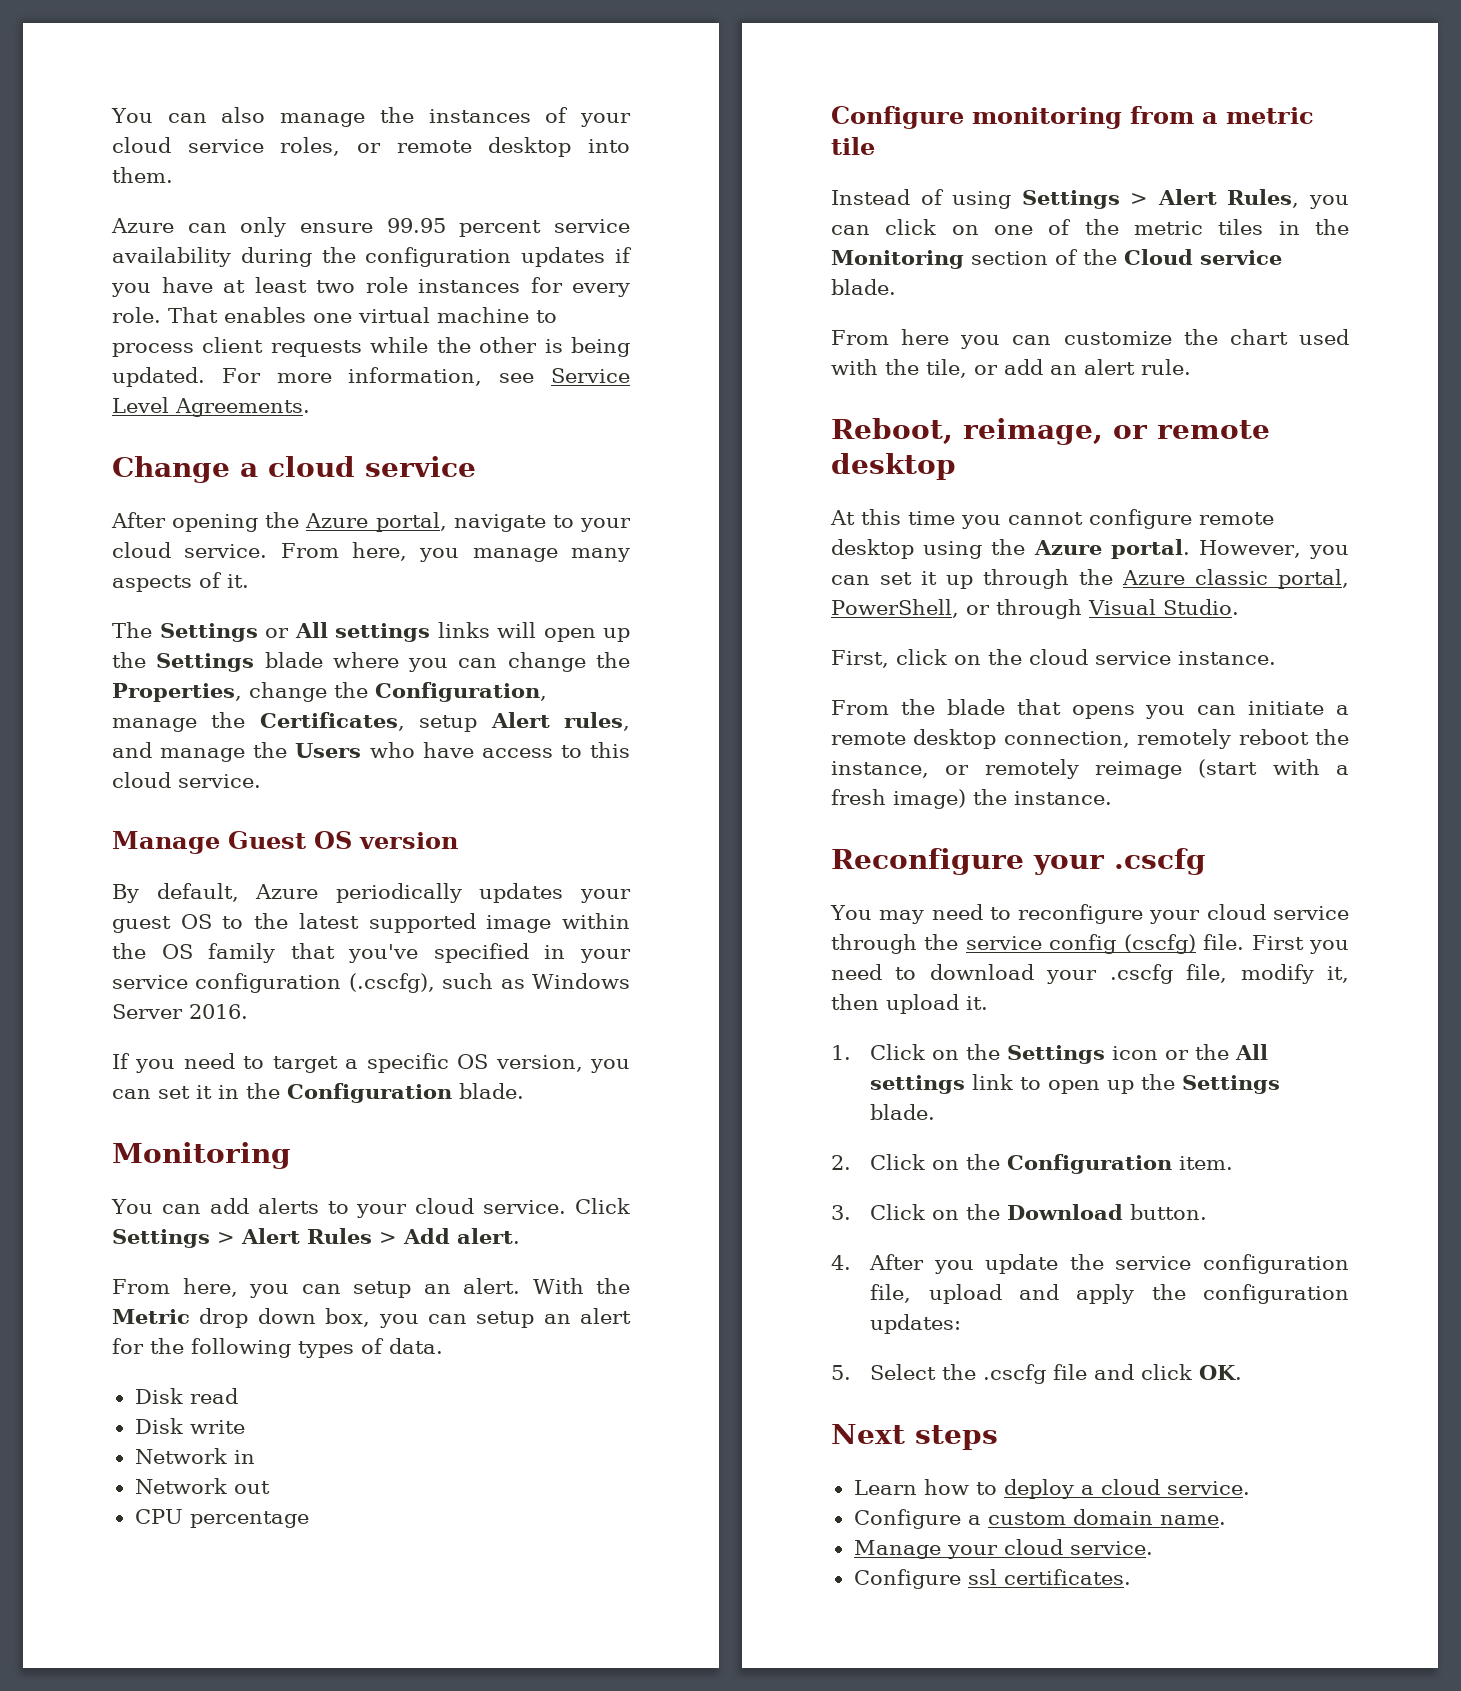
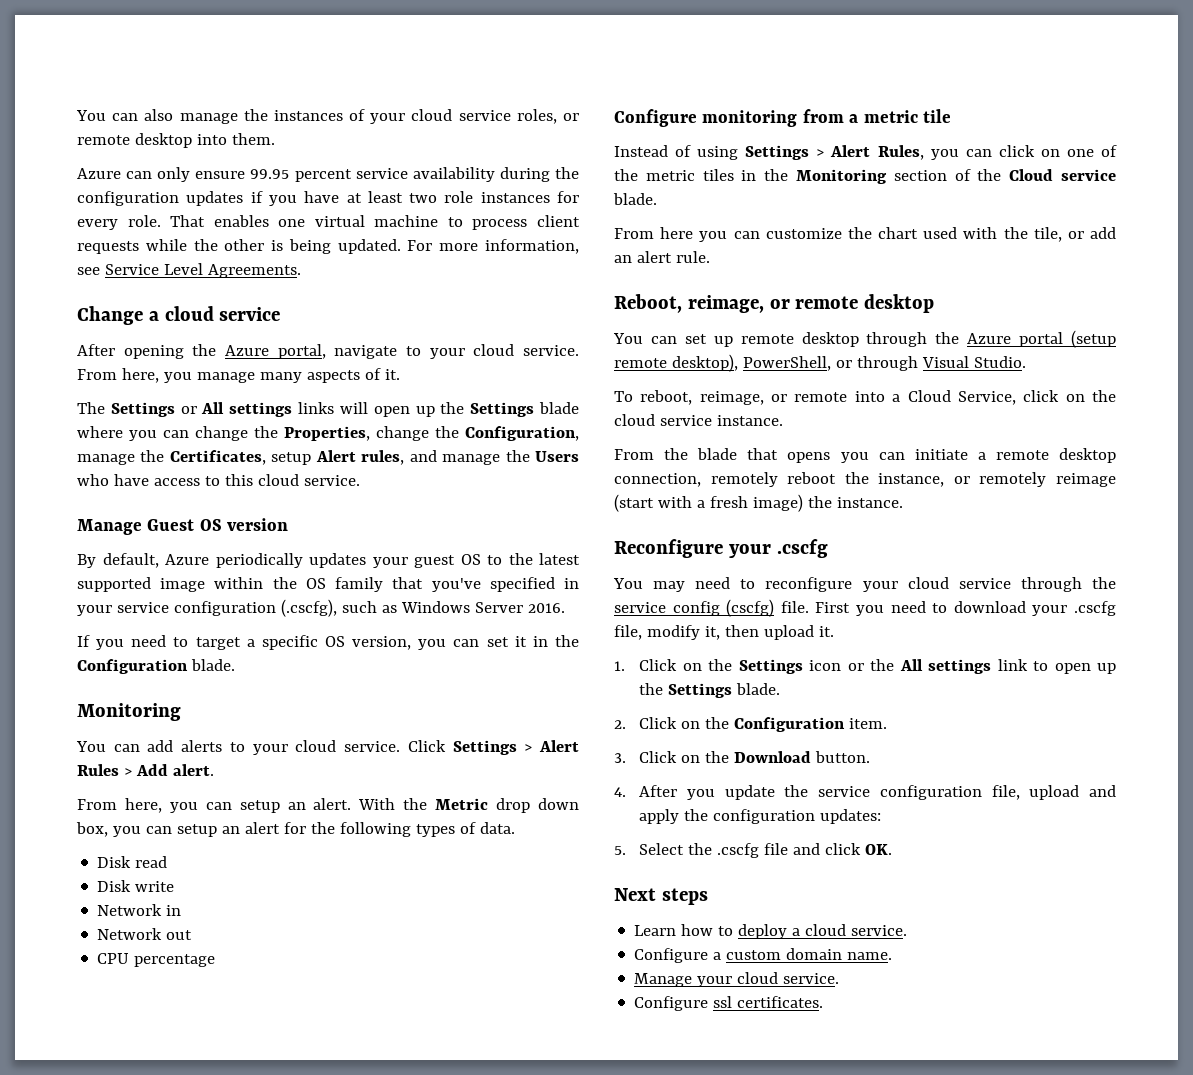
[830,509,1274,529] [831,539,1349,559] [831,569,1349,589] At this time you cannot configure remote desktop using the Azure portal. However, you can set it up through the Azure classic portal, -> [613,330,1116,348] [614,354,738,372] You can set up remote desktop through the Azure portal (setup remote desktop),
[831,650,889,668] First, -> [614,390,1016,405] To reboot, reimage, or remote into a Cloud Service,

